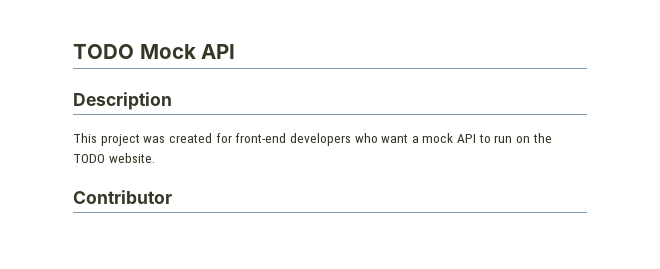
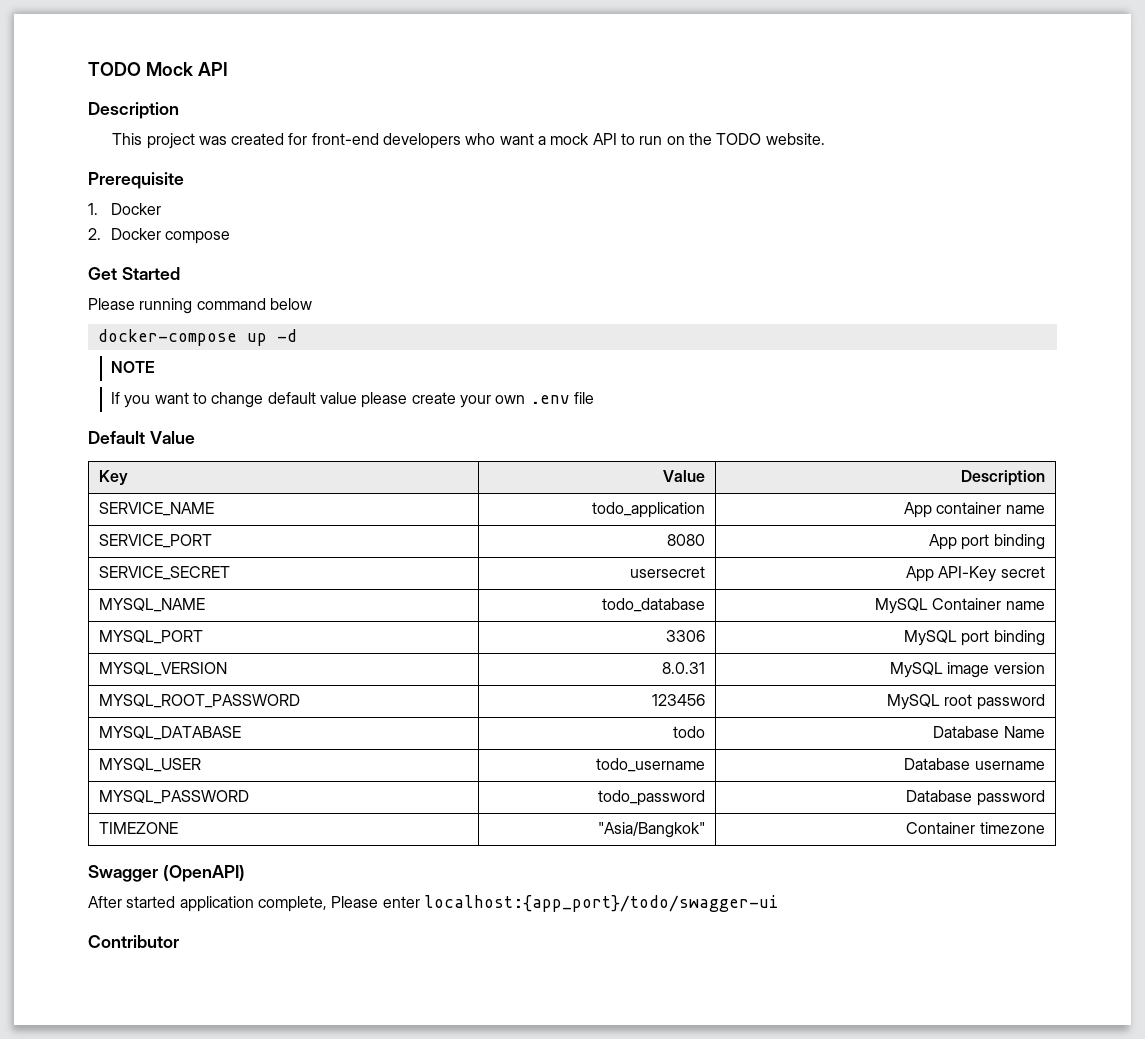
(155, 158) none -> [88,172,184,189] [88,203,161,215] [88,228,231,244] [88,267,180,280] [88,298,312,314] [97,329,297,346] [110,361,155,373] [110,392,594,408] [88,431,195,444] [99,470,129,485] [662,470,705,482] [960,470,1045,486] [99,502,215,516] [591,502,705,518] [903,502,1045,518] [99,534,213,548] [666,534,705,546] [928,534,1045,550] [99,566,231,580] [629,566,705,578] [905,566,1045,582] [99,598,206,612] [601,598,705,612] [874,598,1045,614] [99,630,204,644] [665,630,705,642] [903,630,1045,646] [99,662,228,676] [661,662,705,674] [889,662,1045,678] [99,694,301,708] [651,694,705,706] [886,694,1045,710] [99,726,242,740] [672,726,705,738] [933,726,1045,738] [99,758,202,772] [595,758,705,772] [904,758,1045,770] [99,790,250,804] [597,790,705,806] [906,790,1045,806] [99,822,179,834] [597,822,705,838] [906,822,1045,834] [88,865,245,882] [88,895,778,912] // Prerequisite // 1. Docker // 2. Docker compose // Get Started // Please running command below // docker-compose up -d // NOTE // If you want to change default value please create your own .env file // Default Value // Key | Value | Description // SERVICE_NAME | todo_application | App container name // SERVICE_PORT | 8080 | App port binding // SERVICE_SECRET | usersecret | App API-Key secret // MYSQL_NAME | todo_database | MySQL Container name // MYSQL_PORT | 3306 | MySQL port binding // MYSQL_VERSION | 8.0.31 | MySQL image version // MYSQL_ROOT_PASSWORD | 123456 | MySQL root password // MYSQL_DATABASE | todo | Database Name // MYSQL_USER | todo_username | Database username // MYSQL_PASSWORD | todo_password | Database password // TIMEZONE | "Asia/Bangkok" | Container timezone // Swagger (OpenAPI) // After started application complete, Please enter localhost:{app_port}/todo/swagger-ui

